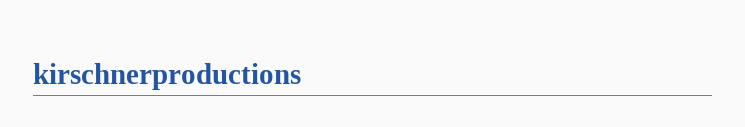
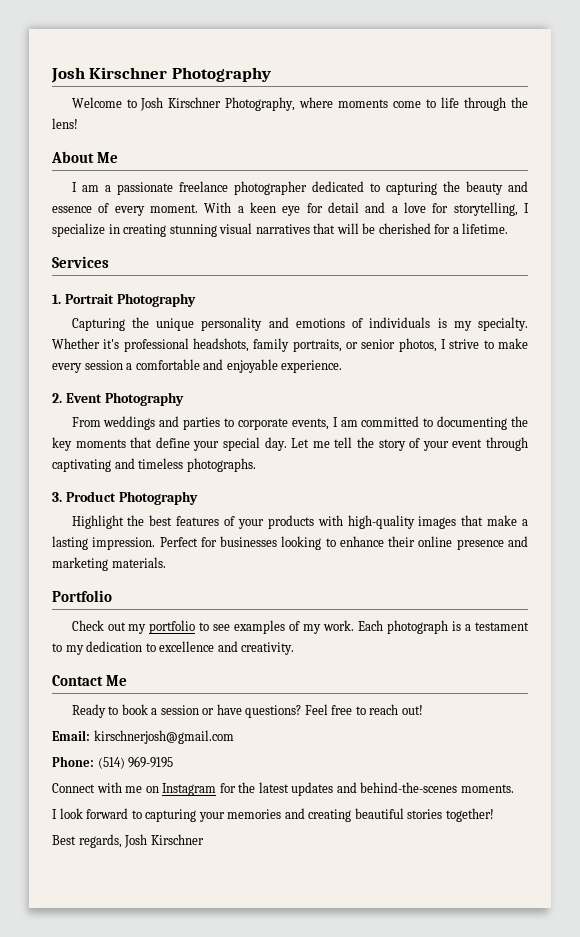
[33,63,301,90] kirschnerproductions -> [51,67,271,83] [71,97,528,111] [52,118,78,129] [51,151,119,163] [71,181,529,195] [52,202,529,216] [52,223,509,237] [52,256,109,268] [52,293,196,307] [71,317,529,331] [52,338,528,352] [52,359,343,373] [52,392,184,406] [71,416,528,430] [52,437,529,451] [52,458,256,472] [52,491,198,505] [71,515,528,529] [52,536,528,550] [52,557,166,571] [52,590,112,602] [71,620,530,634] [52,641,295,655] [52,675,128,686] [71,704,423,718] [52,730,234,744] [52,756,174,769] [52,782,514,796] [52,808,494,822] [52,834,204,848] Josh Kirschner Photography // Welcome to Josh Kirschner Photography, where moments come to life through the lens! // About Me // I am a passionate freelance photographer dedicated to capturing the beauty and essence of every moment. With a keen eye for detail and a love for storytelling, I specialize in creating stunning visual narratives that will be cherished for a lifetime. // Services // 1. Portrait Photography // Capturing the unique personality and emotions of individuals is my specialty. Whether it's professional headshots, family portraits, or senior photos, I strive to make every session a comfortable and enjoyable experience. // 2. Event Photography // From weddings and parties to corporate events, I am committed to documenting the key moments that define your special day. Let me tell the story of your event through captivating and timeless photographs. // 3. Product Photography // Highlight the best features of your products with high-quality images that make a lasting impression. Perfect for businesses looking to enhance their online presence and marketing materials. // Portfolio // Check out my portfolio to see examples of my work. Each photograph is a testament to my dedication to excellence and creativity. // Contact Me // Ready to book a session or have questions? Feel free to reach out! // Email: kirschnerjosh@gmail.com // Phone: (514) 969-9195 // Connect with me on Instagram for the latest updates and behind-the-scenes moments. // I look forward to capturing your memories and creating beautiful stories together! // Best regards, Josh Kirschner

